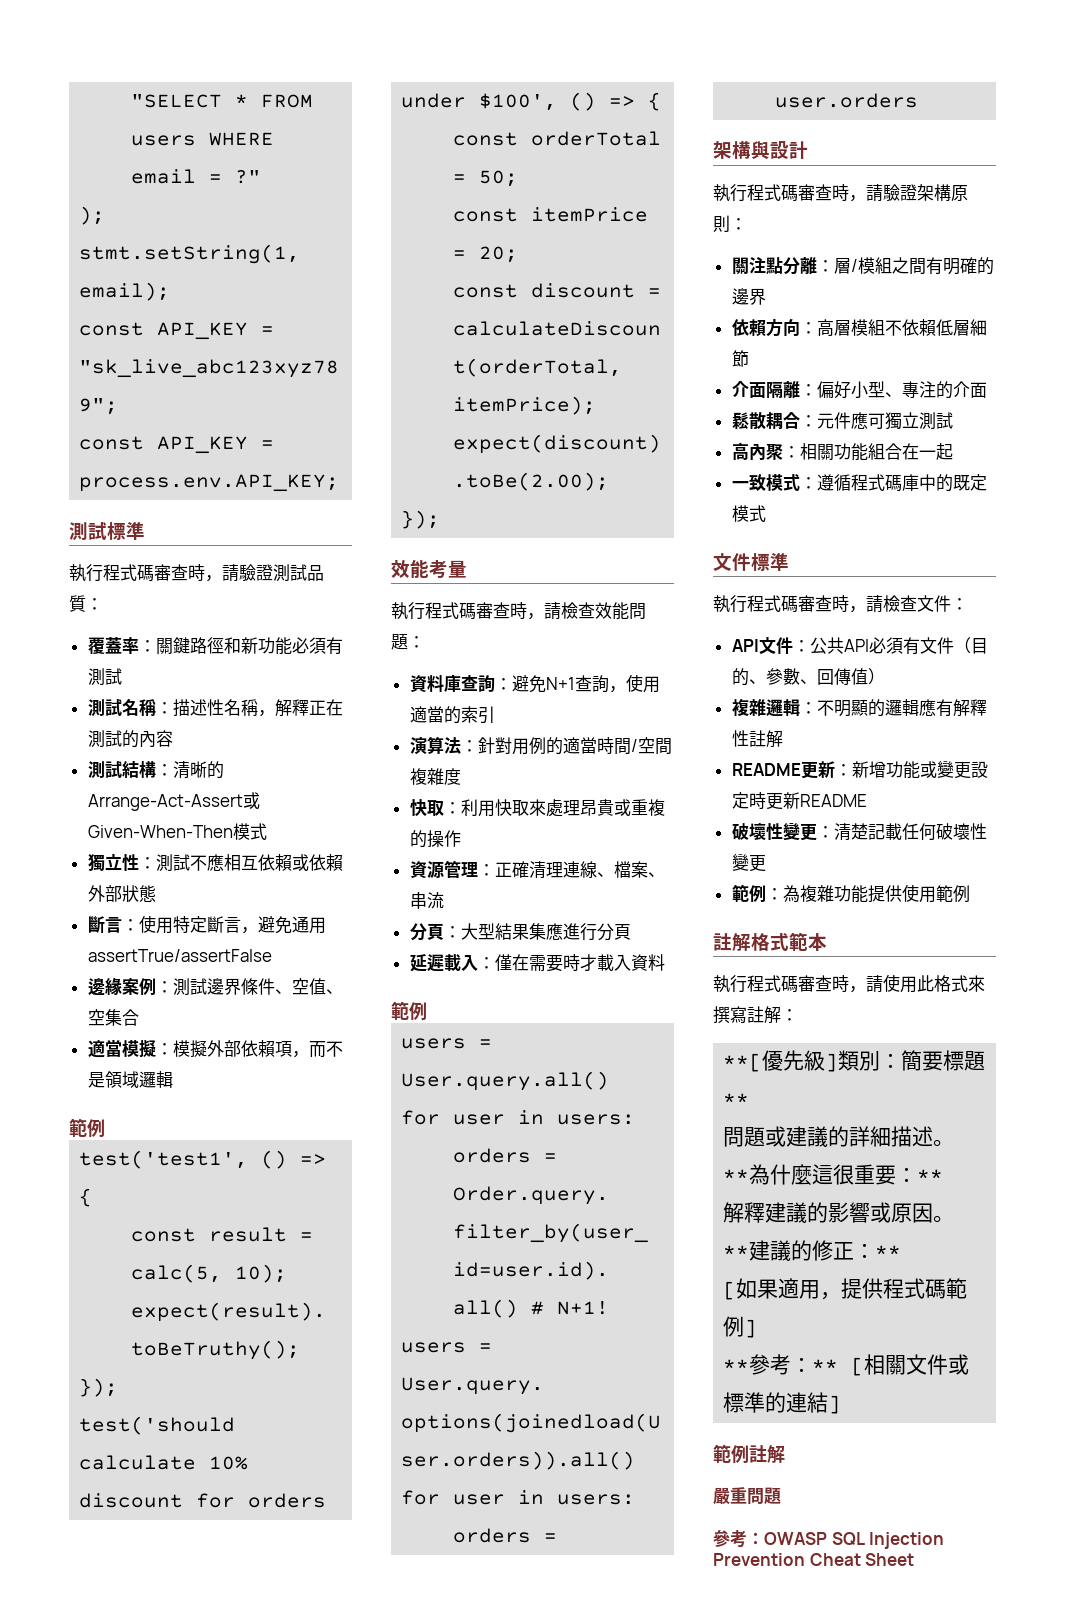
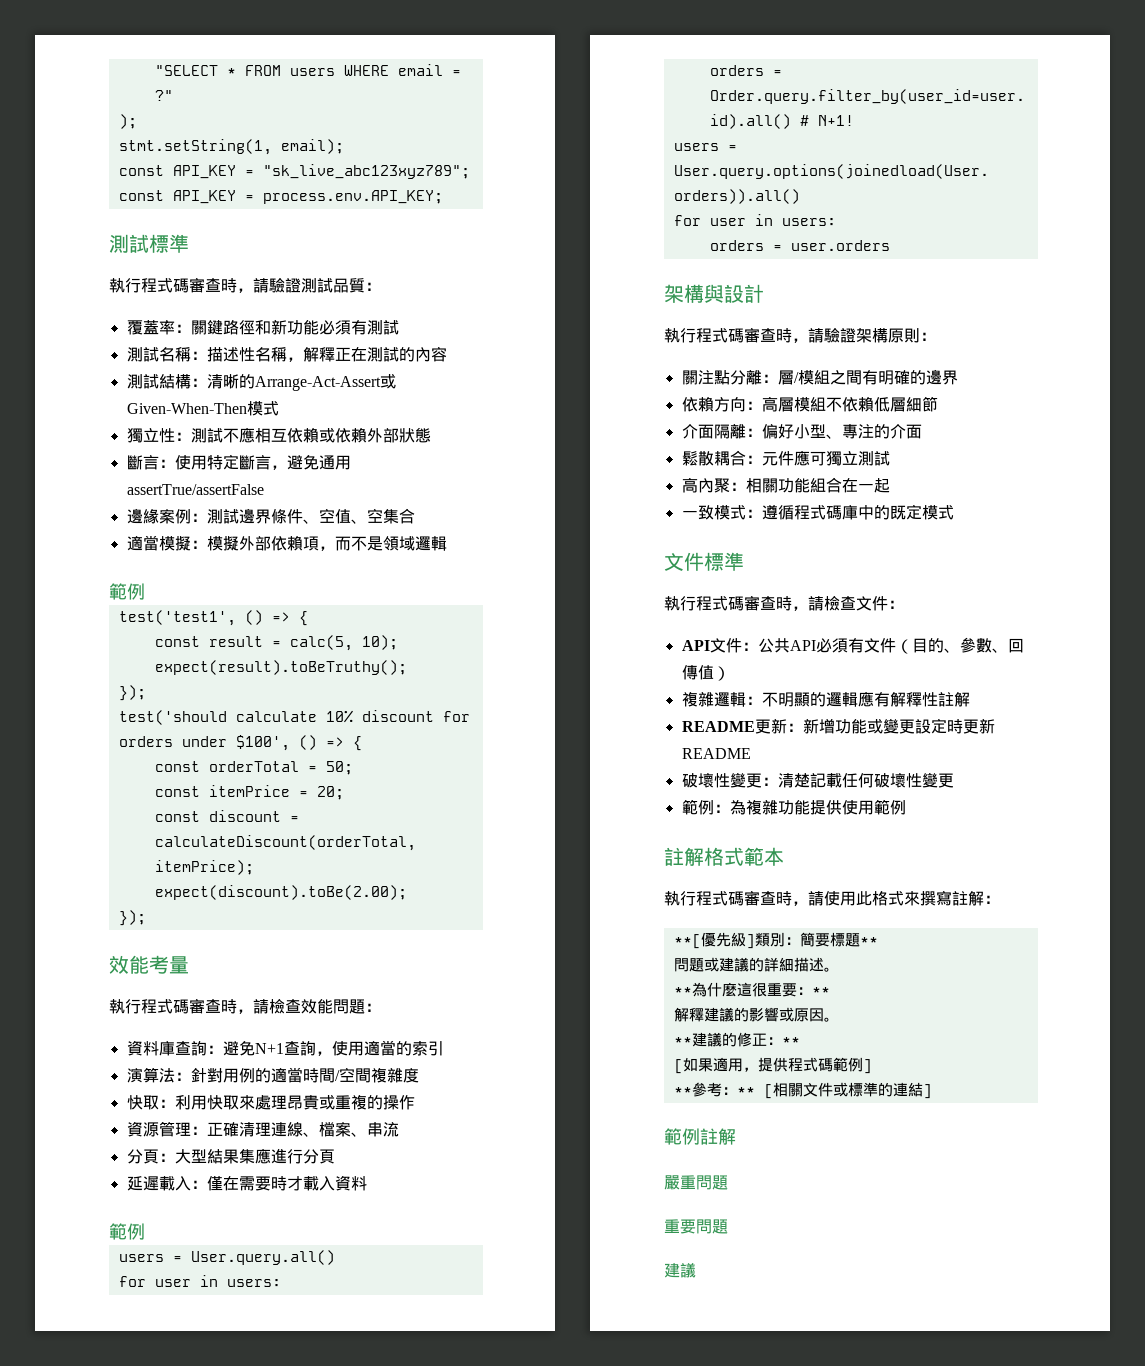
[713,1529,945,1549] [713,1553,915,1566] 參考：OWASP SQL Injection Prevention Cheat Sheet -> [664,1219,728,1234] [664,1263,696,1278] 重要問題 // 建議

